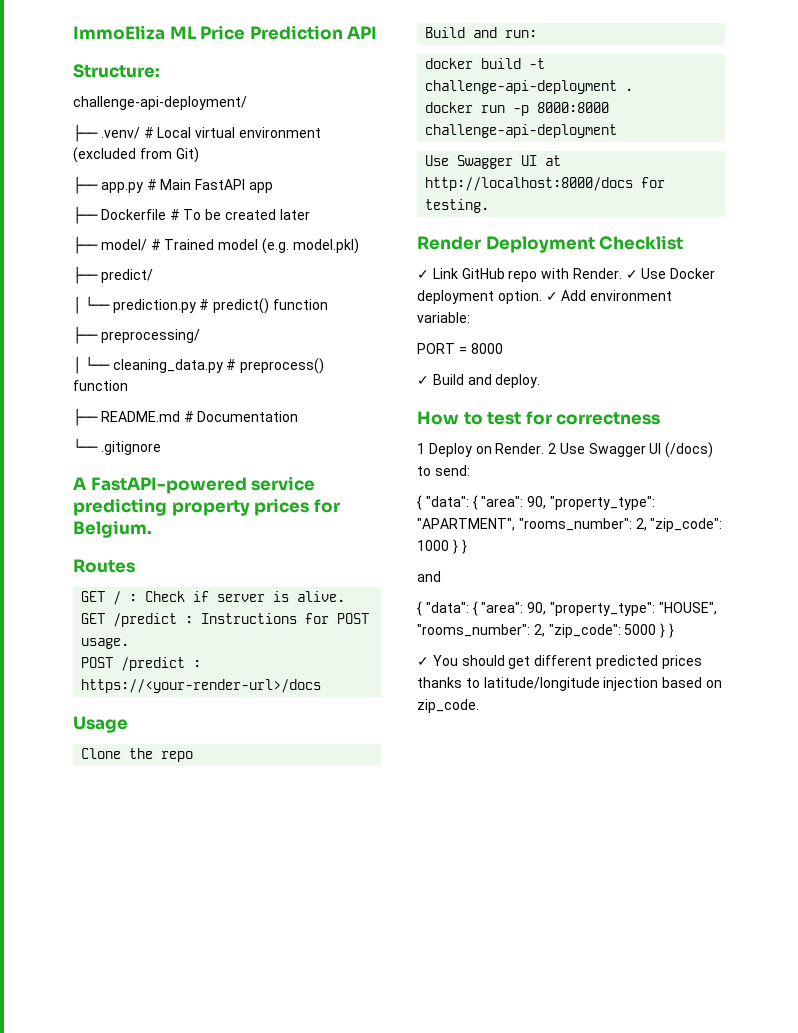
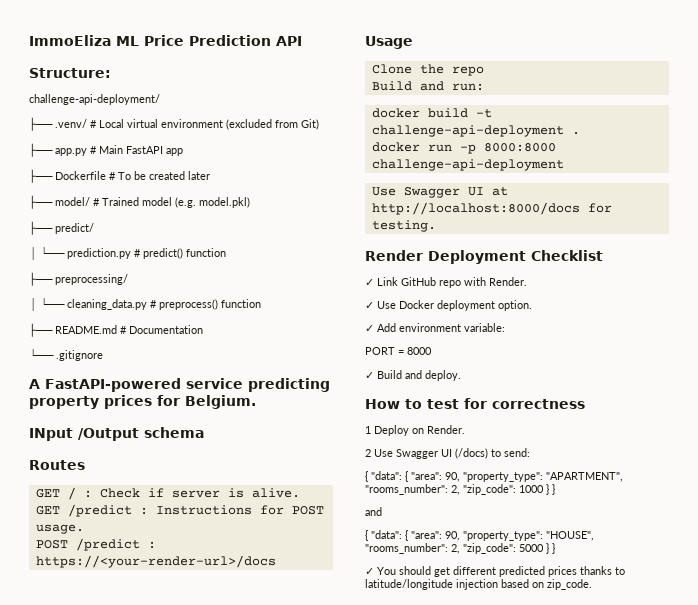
(152, 529) none -> [29,427,204,441] // INput /Output schema
(622, 273) none -> (527, 281) //
(542, 297) none -> (532, 305) //
(545, 448) none -> (465, 429) //

